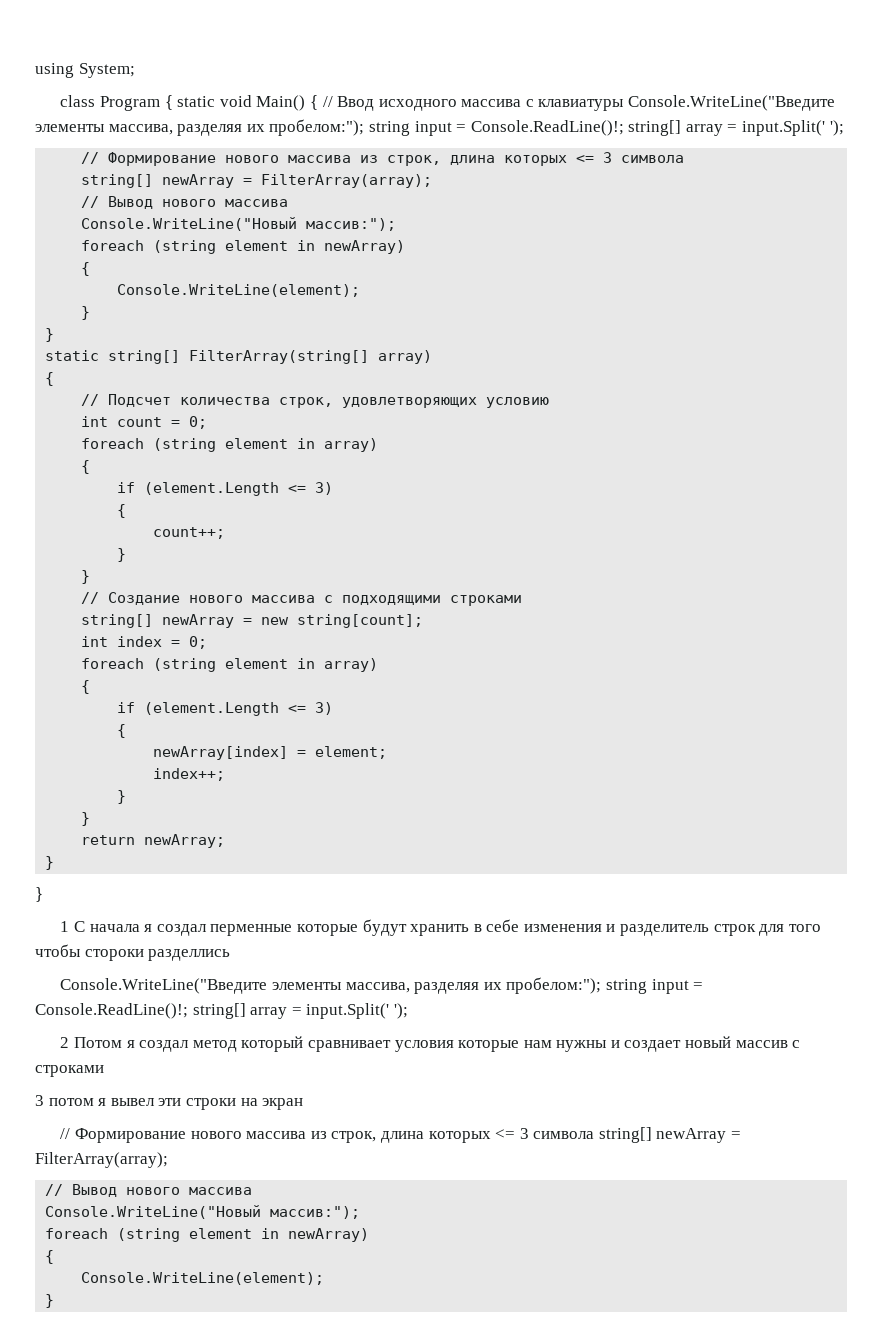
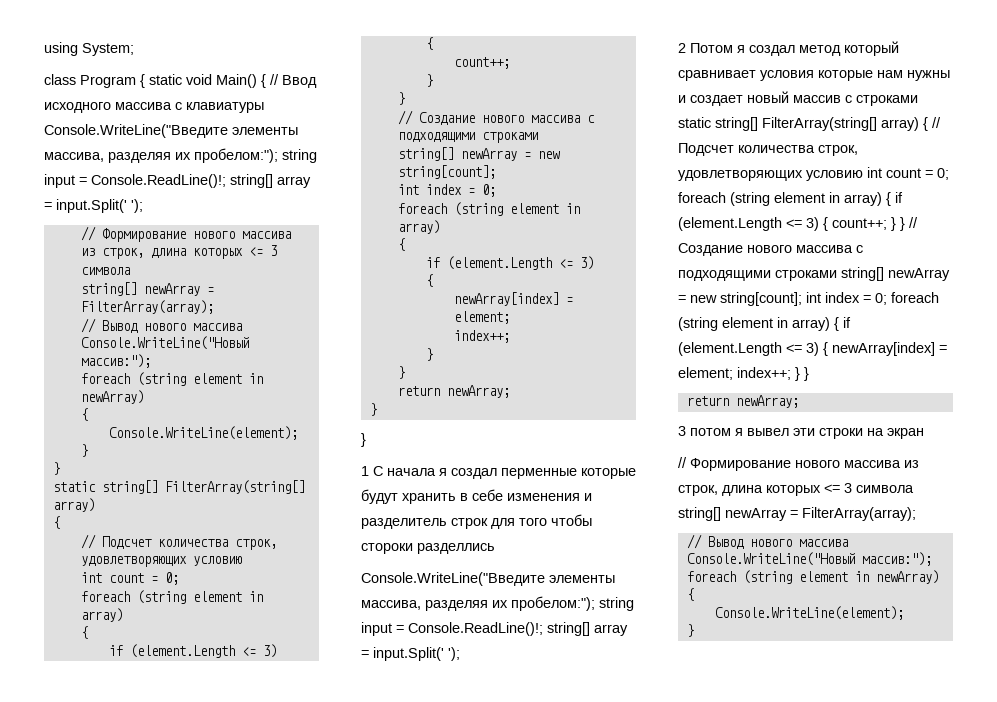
(104, 1071) none -> [678,117,941,131] [678,143,858,156] [678,167,949,181] [678,192,903,206] [678,217,918,231] [678,243,863,256] [678,267,950,281] [678,292,939,306] [678,317,851,331] [678,342,947,356] [678,367,809,381] [686,395,799,408] static string[] FilterArray(string[] array) { // Подсчет количества строк, удовлетворяющих условию int count = 0; foreach (string element in array) { if (element.Length <= 3) { count++; } } // Создание нового массива с подходящими строками string[] newArray = new string[count]; int index = 0; foreach (string element in array) { if (element.Length <= 3) { newArray[index] = element; index++; } } // return newArray;

